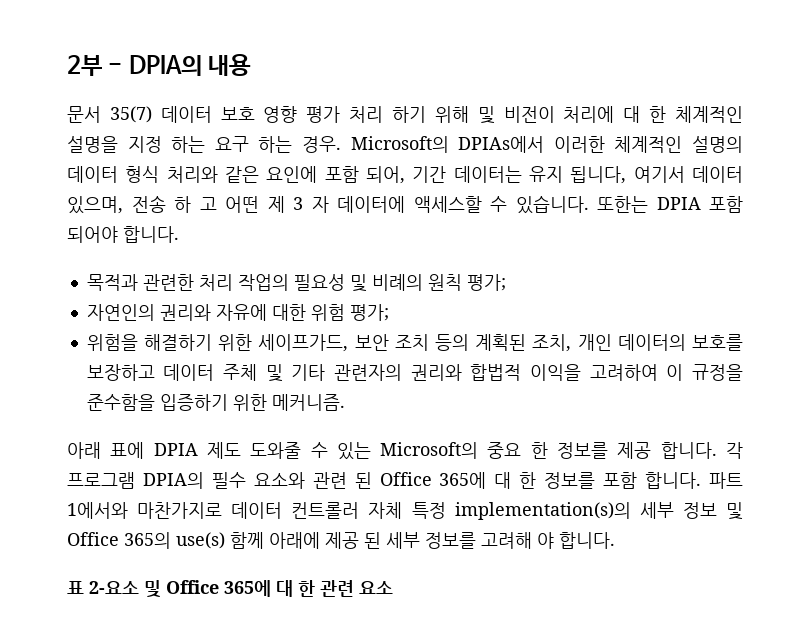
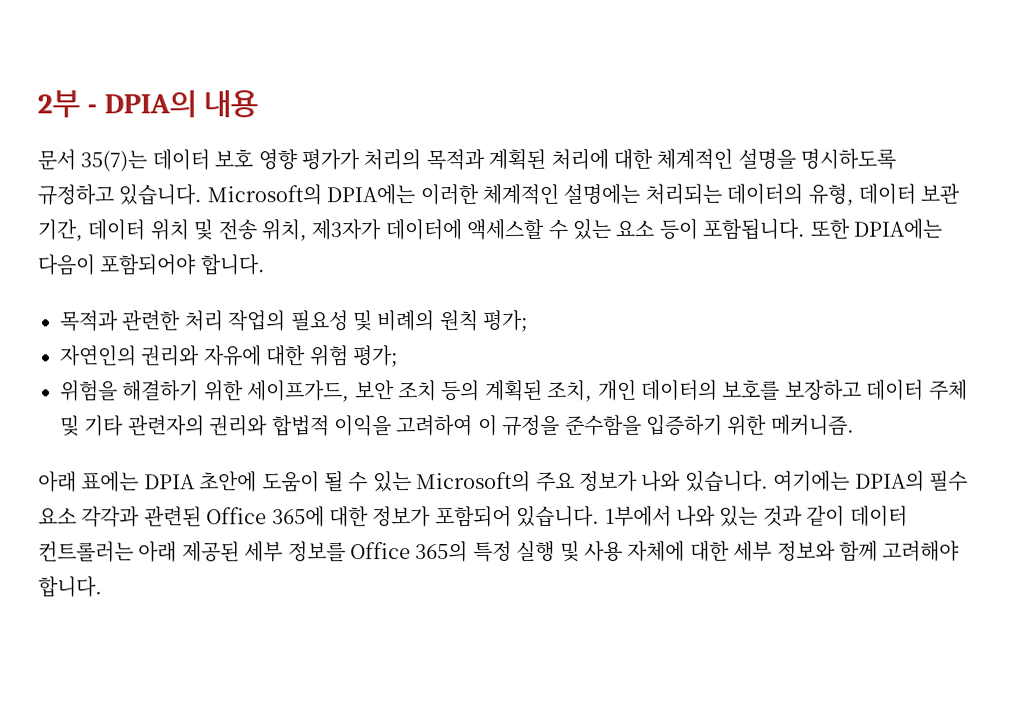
[109,106,152,123] 35(7) -> [80,150,148,172] 35(7)는
[306,106,743,124] [67,136,744,153] [67,166,743,184] [67,195,743,214] [67,226,118,243] 평가 처리 하기 위해 및 비전이 처리에 대 한 체계적인 설명을 지정 하는 요구 하는 경우. Microsoft의 DPIAs에서 이러한 체계적인 설명의 데이터 형식 처리와 같은 요인에 포함 되어, 기간 데이터는 유지 됩니다, 여기서 데이터 있으며, 전송 하 고 어떤 제 3 자 데이터에 액세스할 수 있습니다. 또한는 DPIA 포함 되어야 -> [301,148,897,171] [37,183,961,206] [37,218,942,242] [37,254,197,276] 평가가 처리의 목적과 계획된 처리에 대한 체계적인 설명을 명시하도록 규정하고 있습니다. Microsoft의 DPIA에는 이러한 체계적인 설명에는 처리되는 데이터의 유형, 데이터 보관 기간, 데이터 위치 및 전송 위치, 제3자가 데이터에 액세스할 수 있는 요소 등이 포함됩니다. 또한 DPIA에는 다음이 포함되어야
[110,442,743,460] [67,472,743,489] [67,502,743,520] [67,532,615,549] [67,580,393,598] 표에 DPIA 제도 도와줄 수 있는 Microsoft의 중요 한 정보를 제공 합니다. 각 프로그램 DPIA의 필수 요소와 관련 된 Office 365에 대 한 정보를 포함 합니다. 파트 1에서와 마찬가지로 데이터 컨트롤러 자체 특정 implementation(s)의 세부 정보 및 Office 365의 use(s) 함께 아래에 제공 된 세부 정보를 고려해 야 합니다. // 표 2-요소 및 Office 365에 대 한 관련 요소 -> [81,470,968,493] [38,505,908,528] [38,540,961,563] [38,576,103,598] 표에는 DPIA 초안에 도움이 될 수 있는 Microsoft의 주요 정보가 나와 있습니다. 여기에는 DPIA의 필수 요소 각각과 관련된 Office 365에 대한 정보가 포함되어 있습니다. 1부에서 나와 있는 것과 같이 데이터 컨트롤러는 아래 제공된 세부 정보를 Office 365의 특정 실행 및 사용 자체에 대한 세부 정보와 함께 고려해야 합니다.

